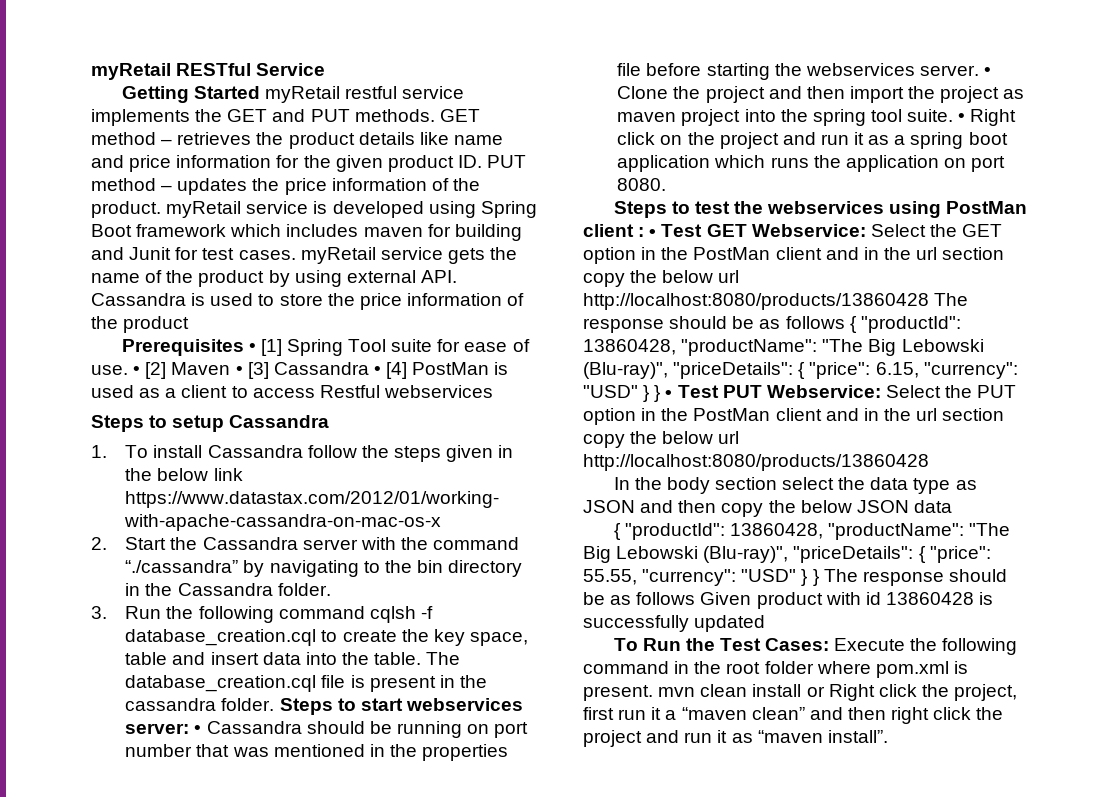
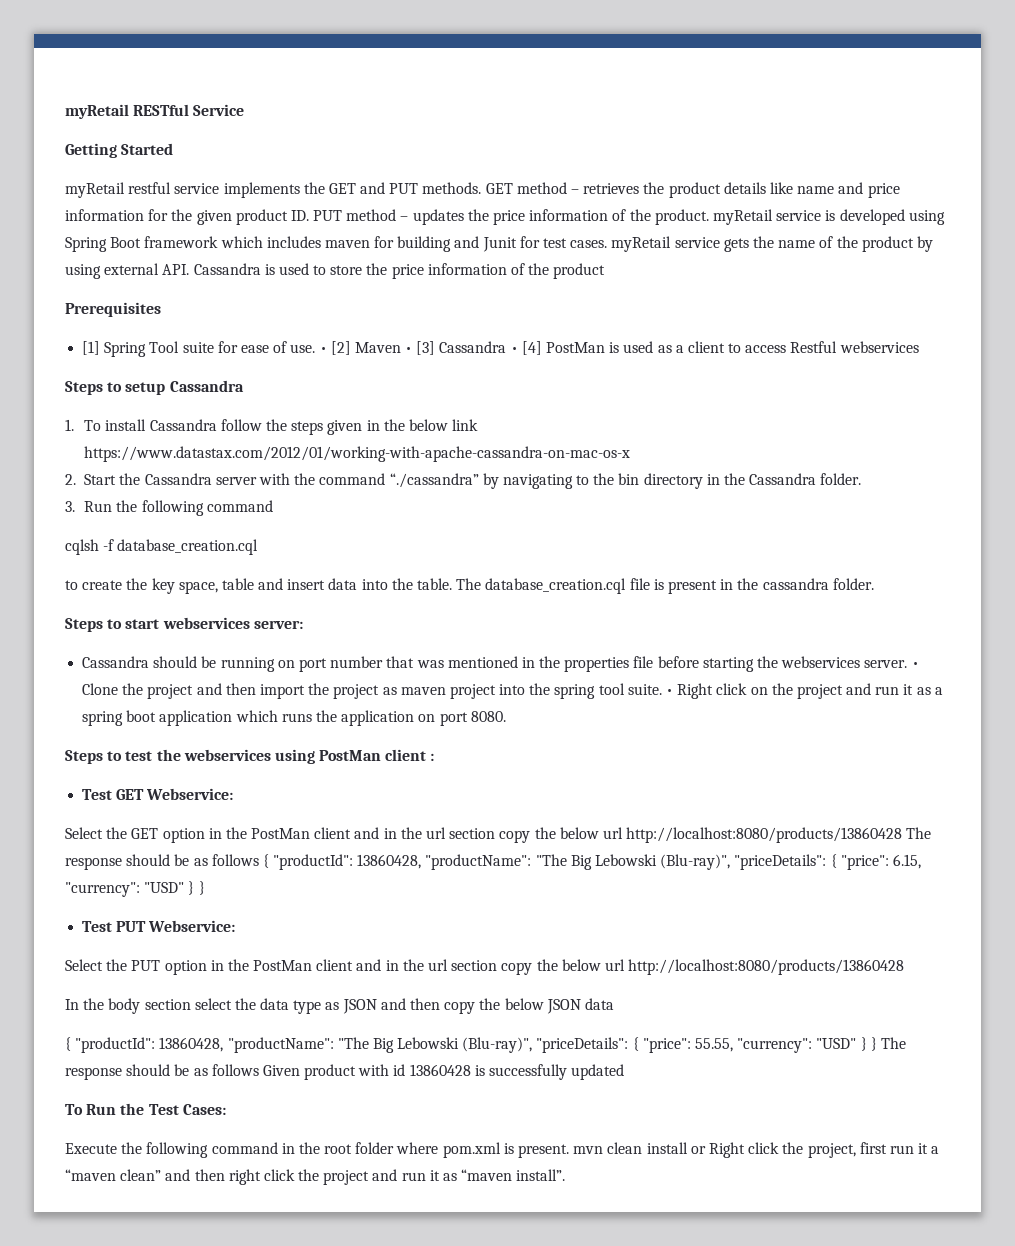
(260, 92) none -> (174, 149) //
[248,343,256,352] • -> (161, 309) //
(365, 612) none -> (273, 506) //
(317, 637) none -> (259, 547) //
(275, 704) none -> (874, 584) //
[194,725,202,734] • -> (303, 624) //
[649,229,657,237] • -> (435, 757) //
(866, 230) none -> (234, 794) //
[665,390,673,398] • -> (205, 888) //
(881, 391) none -> (236, 926) //
(830, 644) none -> (226, 1109) //

